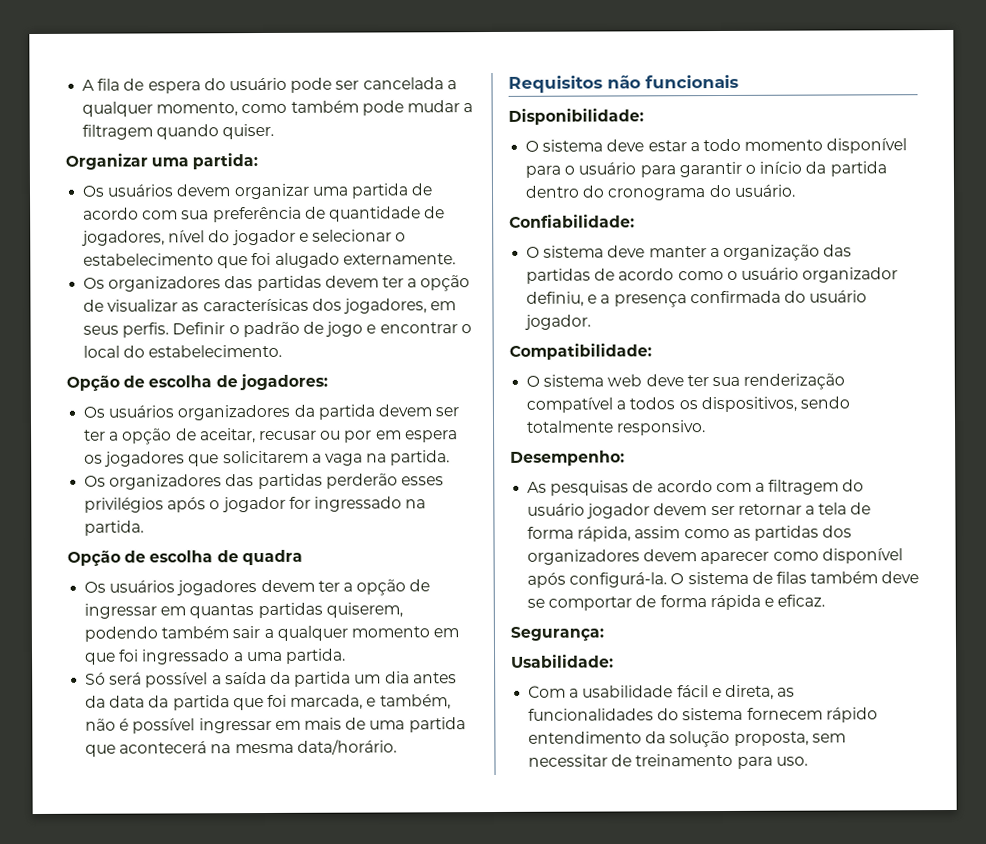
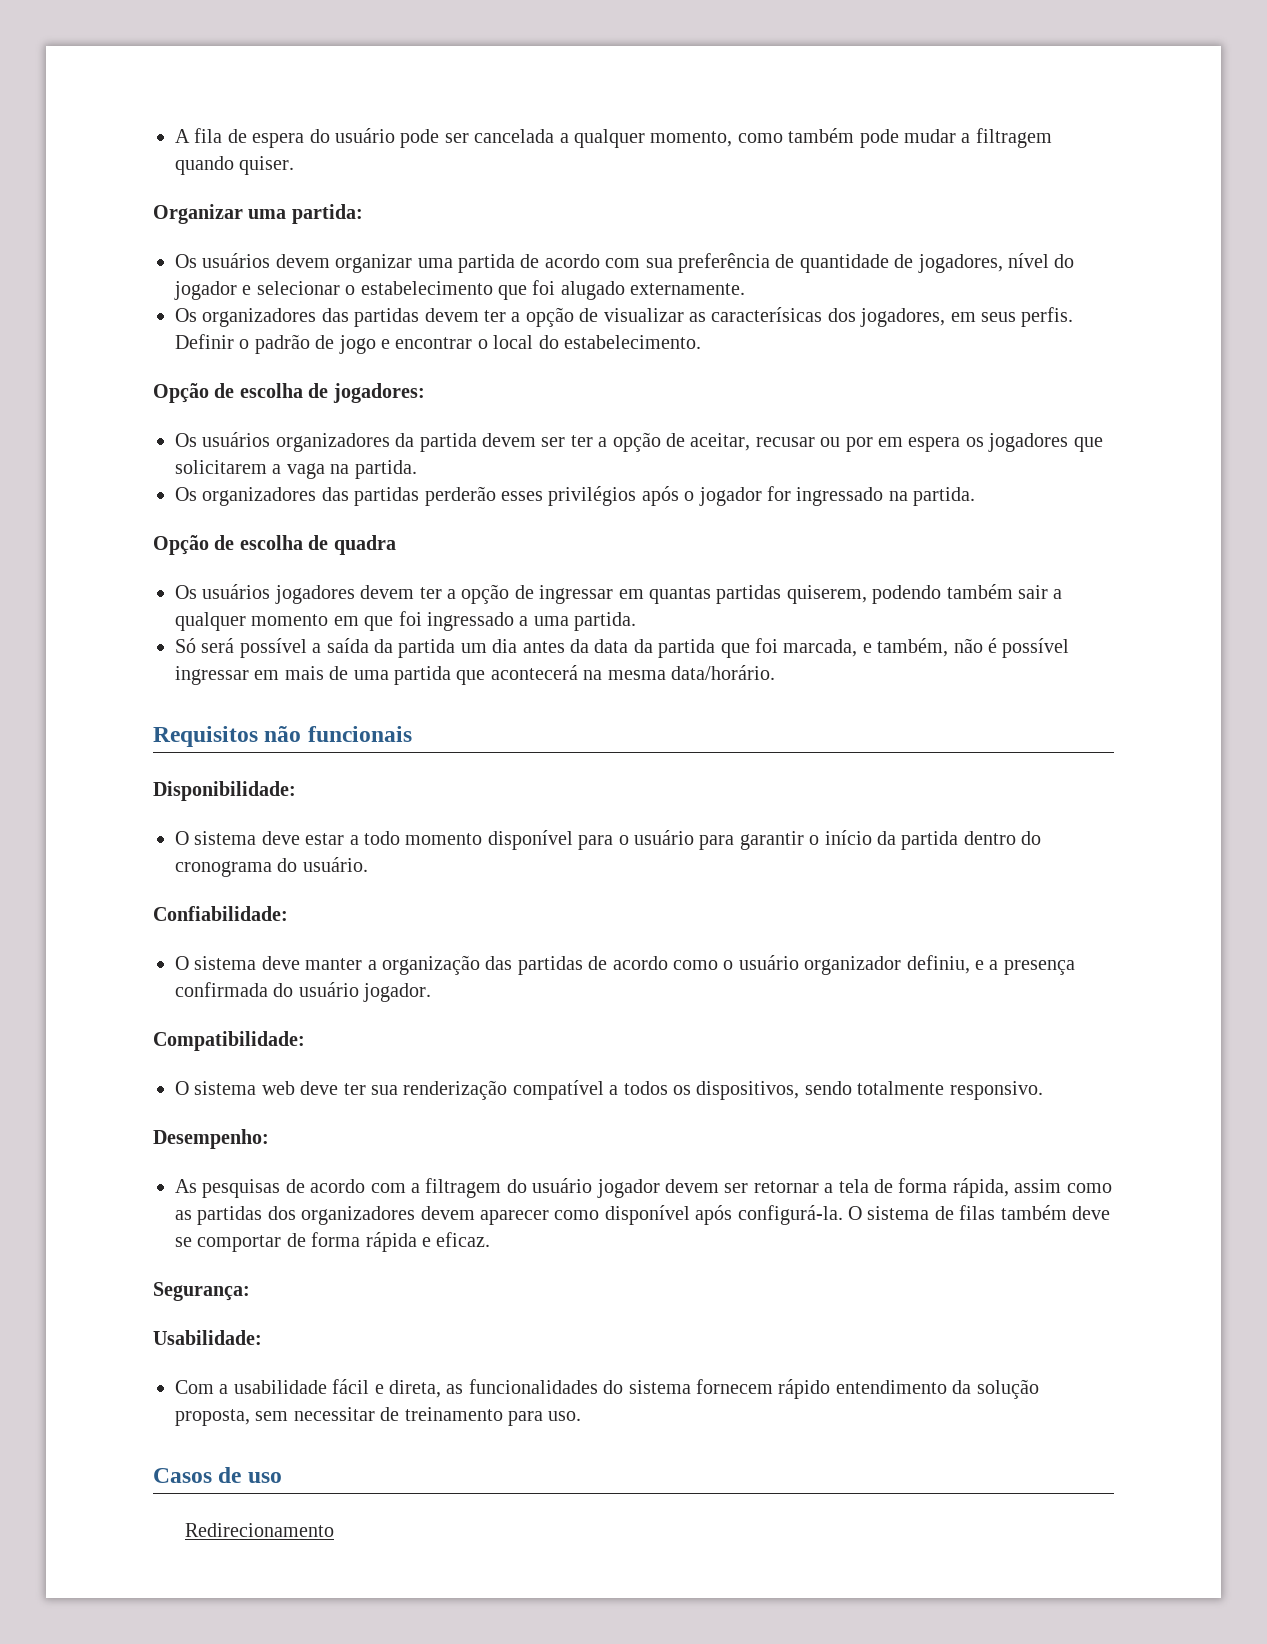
(808, 761) none -> [153,1467,282,1483] [185,1523,335,1537] // Casos de uso // Redirecionamento

